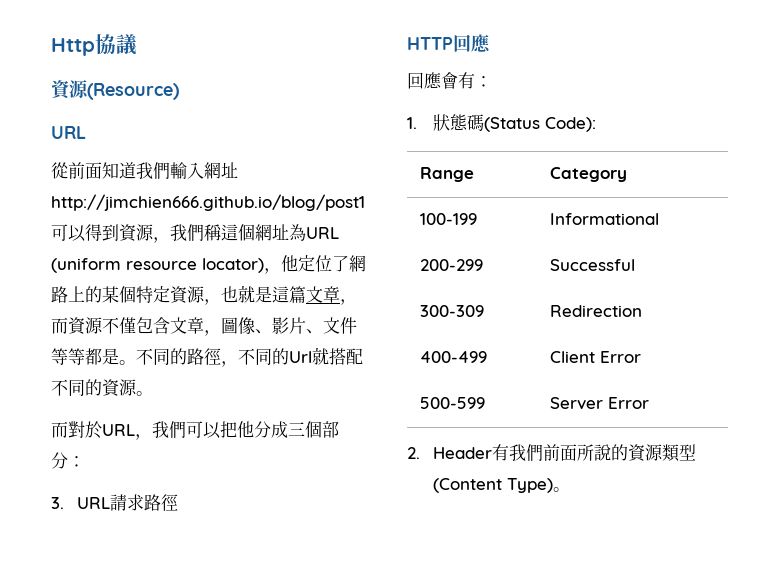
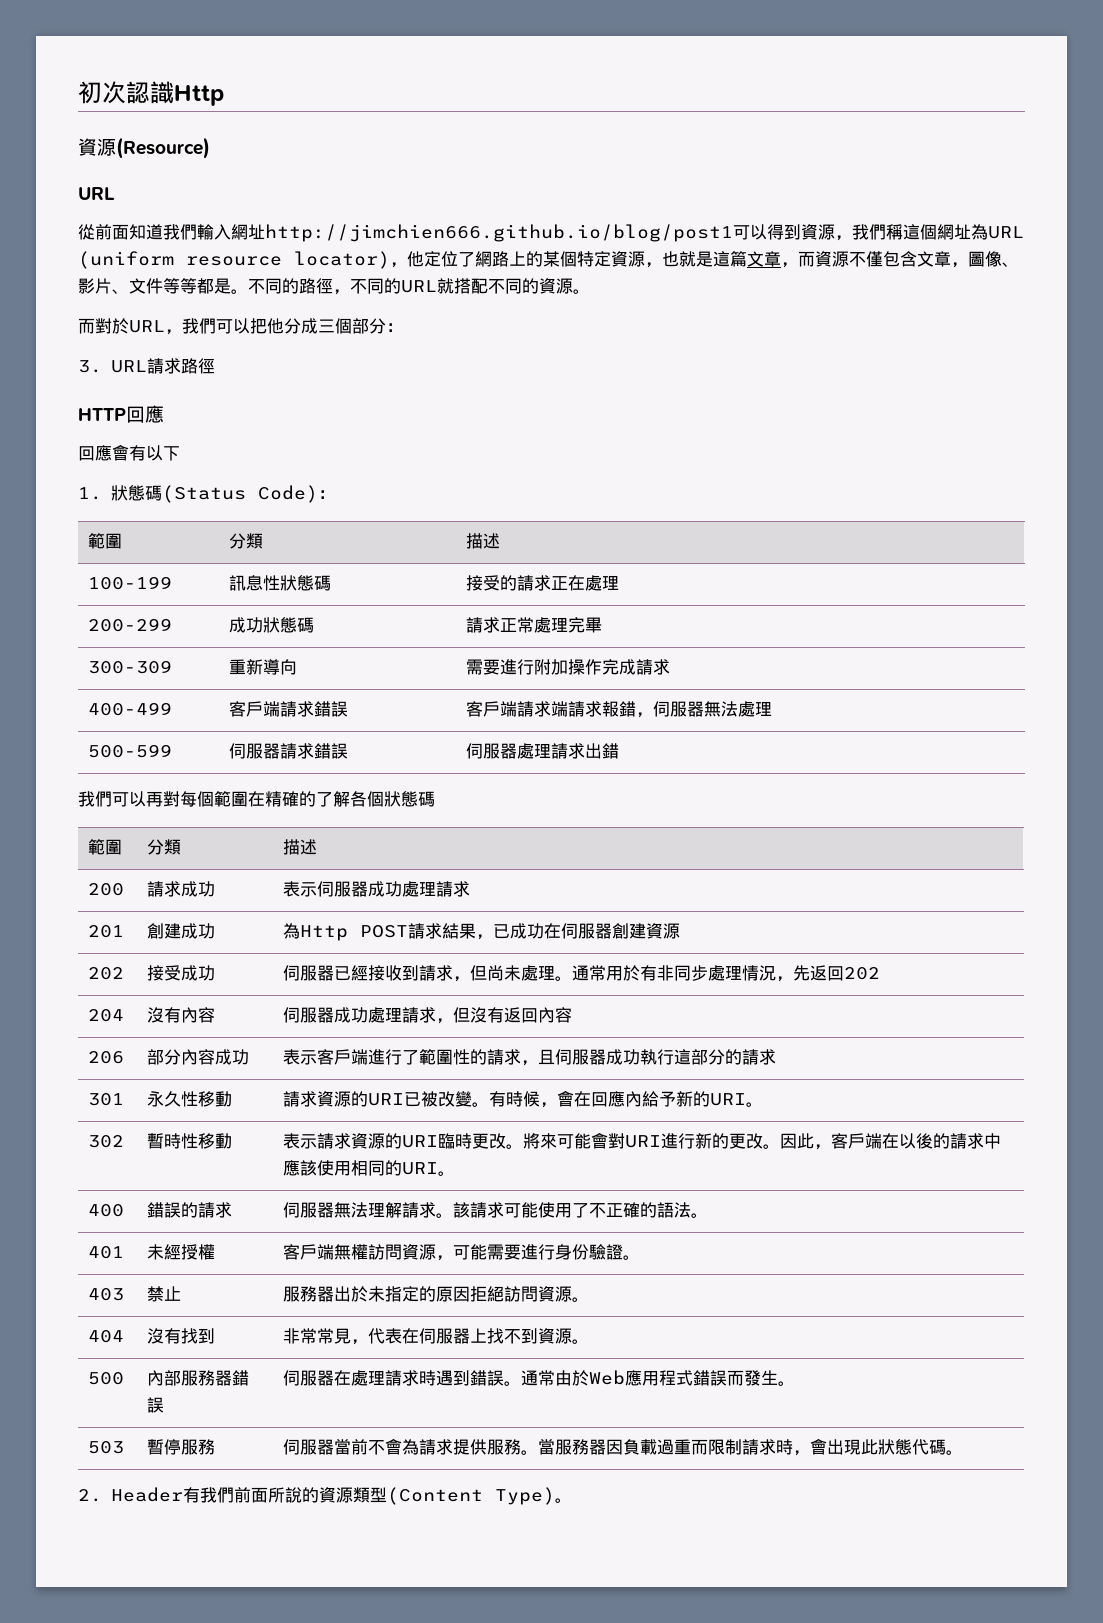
[51,34,137,56] Http協議 -> [78,81,224,106] 初次認識Http
[289,351,312,363] Url -> [401,280,437,293] URL
[475,76,492,87] ： -> [146,445,180,461] 以下
[544,117,596,132] [419,167,474,182] [549,167,627,182] [419,213,477,225] [549,213,659,225] [419,259,483,271] [549,259,635,271] [419,305,484,317] [549,305,642,317] [419,351,487,363] [549,351,641,363] [419,397,485,409] [549,397,649,410] Code): // Range | Category // 100-199 | Informational // 200-299 | Successful // 300-309 | Redirection // 400-499 | Client Error // 500-599 | Server Error -> [257,485,335,503] [88,533,123,549] [229,533,264,549] [466,533,501,549] [88,576,173,590] [229,575,332,591] [466,575,620,591] [88,618,173,632] [229,617,315,633] [466,617,603,633] [88,660,173,674] [229,659,298,675] [466,659,671,675] [88,702,173,716] [229,701,349,717] [466,701,773,718] [88,744,173,758] [229,743,349,759] [466,743,620,759] [78,791,435,807] [88,839,123,855] [147,839,182,855] [283,839,318,855] [88,883,125,896] [147,881,216,897] [283,881,471,897] [88,925,125,938] [147,923,216,939] [283,923,681,941] [88,967,125,980] [147,965,216,981] [283,965,881,982] [88,1009,125,1022] [147,1007,216,1023] [283,1007,573,1024] [88,1051,125,1064] [147,1049,250,1065] [283,1048,777,1066] [88,1093,125,1106] [147,1091,233,1107] [283,1090,764,1108] [88,1135,125,1148] [147,1133,233,1149] [283,1132,1002,1150] [283,1160,456,1176] [88,1204,125,1217] [147,1202,233,1218] [283,1202,709,1218] [88,1246,125,1259] [147,1244,216,1260] [283,1244,641,1261] [88,1288,125,1301] [147,1286,182,1302] [283,1286,590,1302] [88,1330,125,1343] [147,1328,216,1344] [283,1328,590,1345] [88,1372,125,1385] [147,1370,250,1386] [147,1397,165,1413] [283,1370,796,1386] [88,1441,125,1454] [147,1439,216,1455] [283,1438,964,1456] Code)： // 範圍 | 分類 | 描述 // 100-199 | 訊息性狀態碼 | 接受的請求正在處理 // 200-299 | 成功狀態碼 | 請求正常處理完畢 // 300-309 | 重新導向 | 需要進行附加操作完成請求 // 400-499 | 客戶端請求錯誤 | 客戶端請求端請求報錯，伺服器無法處理 // 500-599 | 伺服器請求錯誤 | 伺服器處理請求出錯 // 我們可以再對每個範圍在精確的了解各個狀態碼 // 範圍 | 分類 | 描述 // 200 | 請求成功 | 表示伺服器成功處理請求 // 201 | 創建成功 | 為Http POST請求結果，已成功在伺服器創建資源 // 202 | 接受成功 | 伺服器已經接收到請求，但尚未處理。通常用於有非同步處理情況，先返回202 // 204 | 沒有內容 | 伺服器成功處理請求，但沒有返回內容 // 206 | 部分內容成功 | 表示客戶端進行了範圍性的請求，且伺服器成功執行這部分的請求 // 301 | 永久性移動 | 請求資源的URI已被改變。有時候，會在回應內給予新的URI。 // 302 | 暫時性移動 | 表示請求資源的URI臨時更改。將來可能會對URI進行新的更改。因此，客戶端在以後的請求中應該使用相同的URI。 // 400 | 錯誤的請求 | 伺服器無法理解請求。該請求可能使用了不正確的語法。 // 401 | 未經授權 | 客戶端無權訪問資源，可能需要進行身份驗證。 // 403 | 禁止 | 服務器出於未指定的原因拒絕訪問資源。 // 404 | 沒有找到 | 非常常見，代表在伺服器上找不到資源。 // 500 | 內部服務器錯誤 | 伺服器在處理請求時遇到錯誤。通常由於Web應用程式錯誤而發生。 // 503 | 暫停服務 | 伺服器當前不會為請求提供服務。當服務器因負載過重而限制請求時，會出現此狀態代碼。

